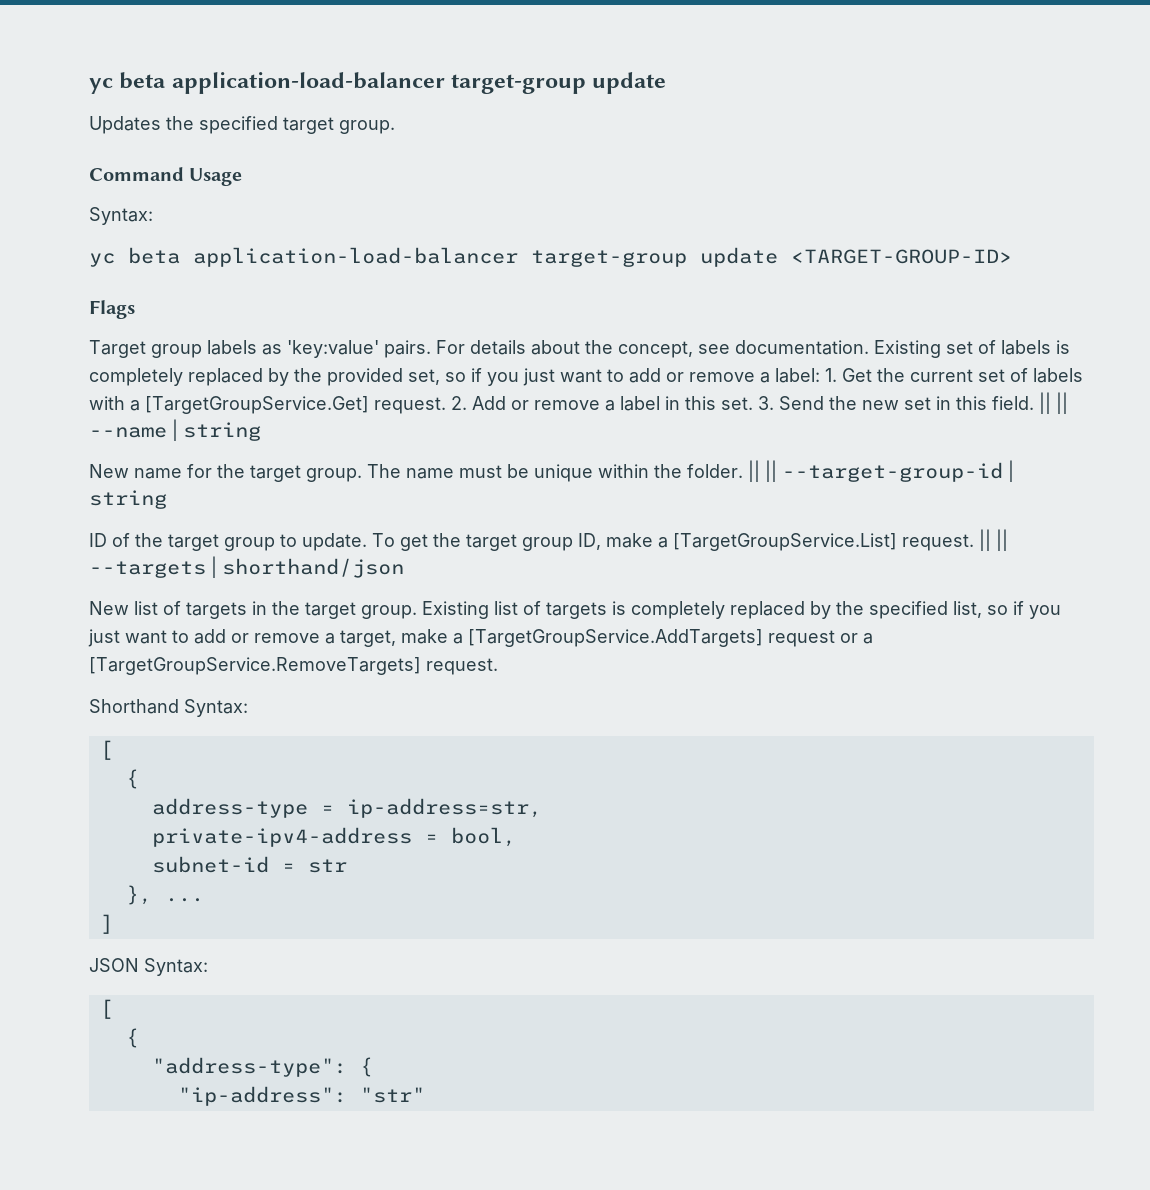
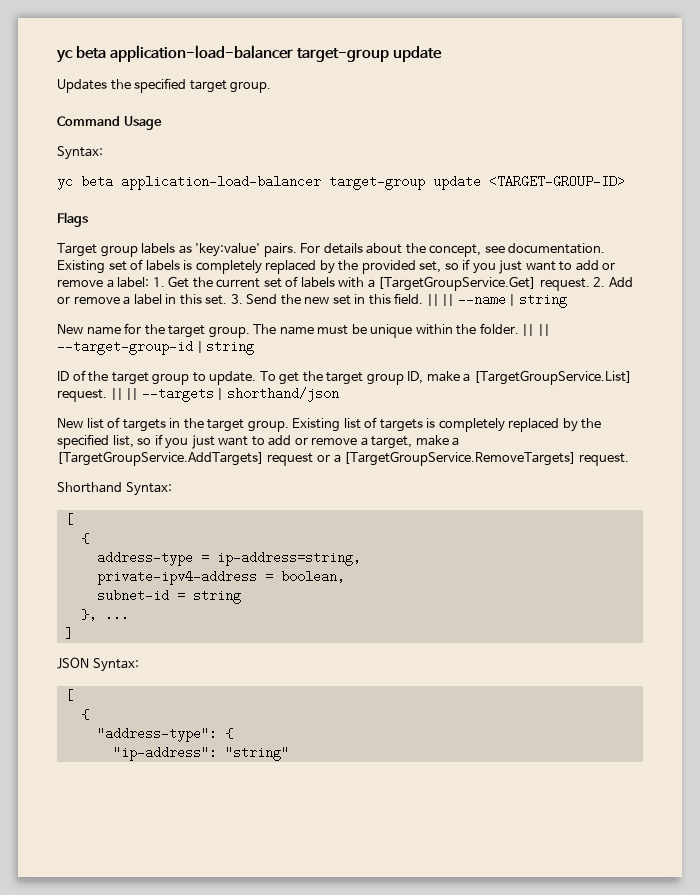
[346,798,542,818] ip-address=str, -> [216,551,361,566] ip-address=string,
[450,827,516,847] bool, -> [280,570,345,583] boolean,
[307,859,347,873] str -> [192,591,241,604] string
[359,1087,425,1103] "str" -> [224,746,289,761] "string"

